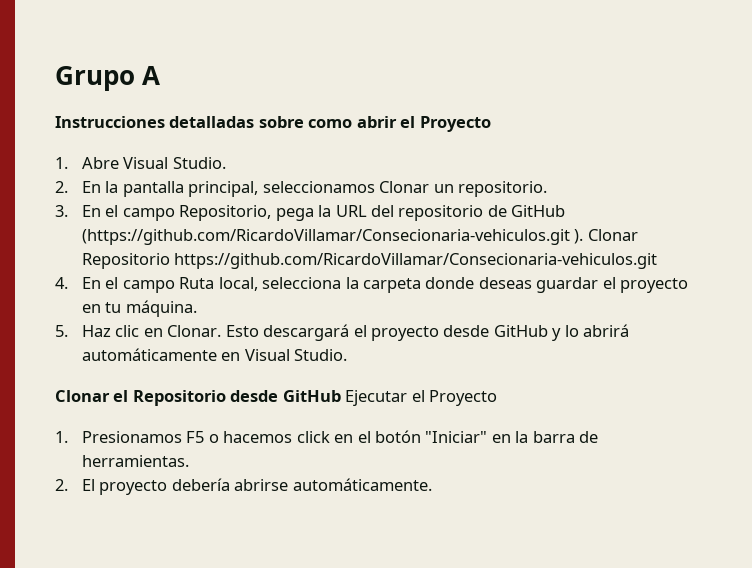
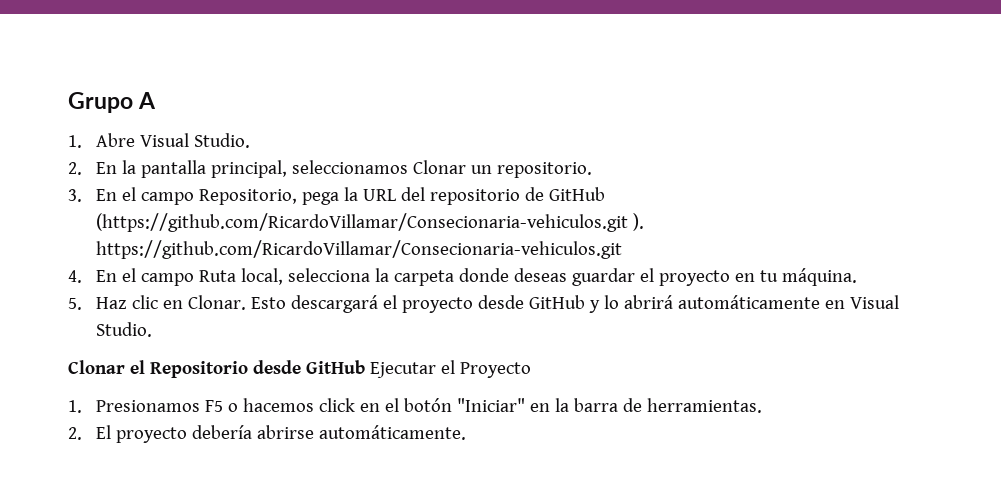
[55,116,491,132] // Instrucciones detalladas sobre como abrir el Proyecto -> (157, 100) none
[587,229,638,241] [81,253,170,269] Clonar Repositorio -> (645, 222) none

